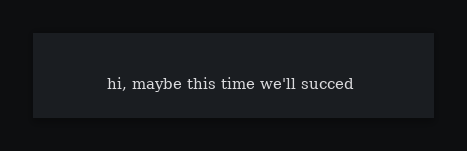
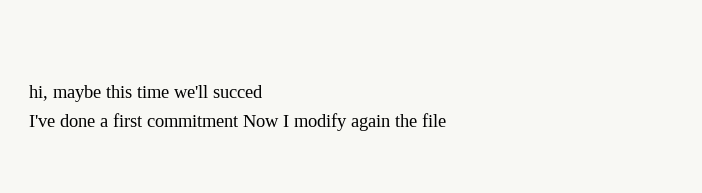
(354, 83) none -> [29,113,446,131] // I've done a first commitment Now I modify again the file

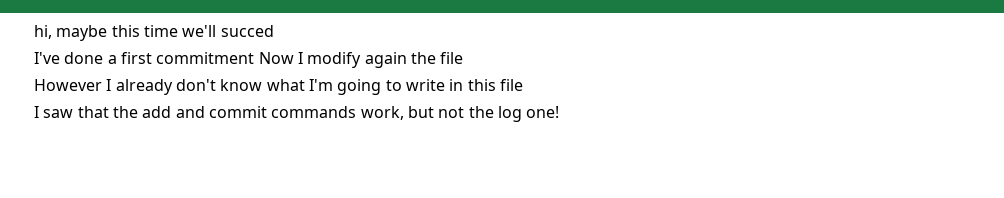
(446, 120) none -> [34,79,523,95] [34,106,560,122] // However I already don't know what I'm going to write in this file // I saw that the add and commit commands work, but not the log one!

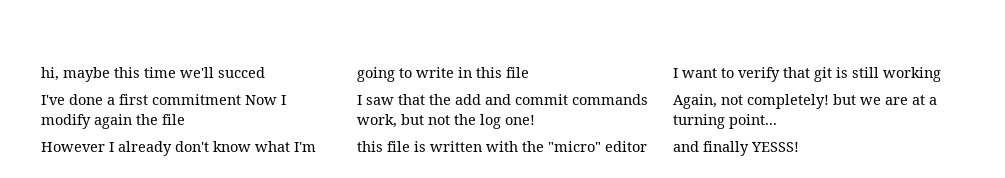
(560, 112) none -> [357,141,647,152] [673,67,941,82] [673,94,937,109] [673,114,777,129] [673,141,799,156] // this file is written with the "micro" editor I want to verify that git is still working // Again, not completely! but we are at a turning point... // and finally YESSS!

